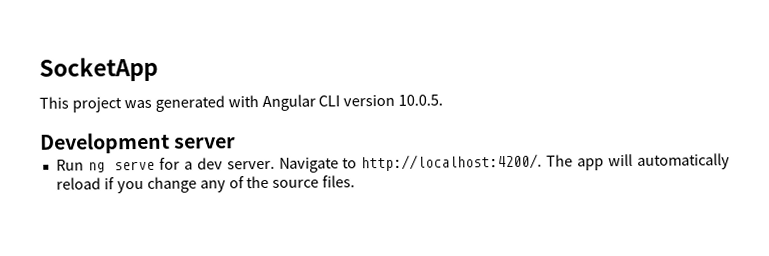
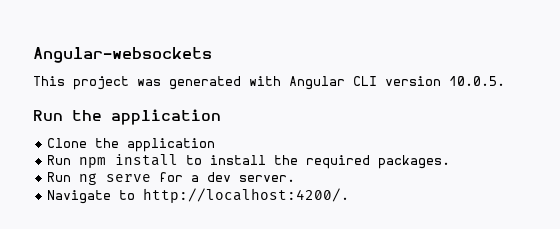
[39,56,158,82] SocketApp -> [33,47,212,63] Angular-websockets
[40,132,237,154] Development server -> [33,109,221,125] [47,138,216,152] [47,154,451,169] Run the application // Clone the application // Run npm install to install the required packages.
(275, 165) none -> (296, 178) //
[546,153,730,171] [55,175,356,194] The app will automatically reload if you change any of the source files. -> (350, 195) none

